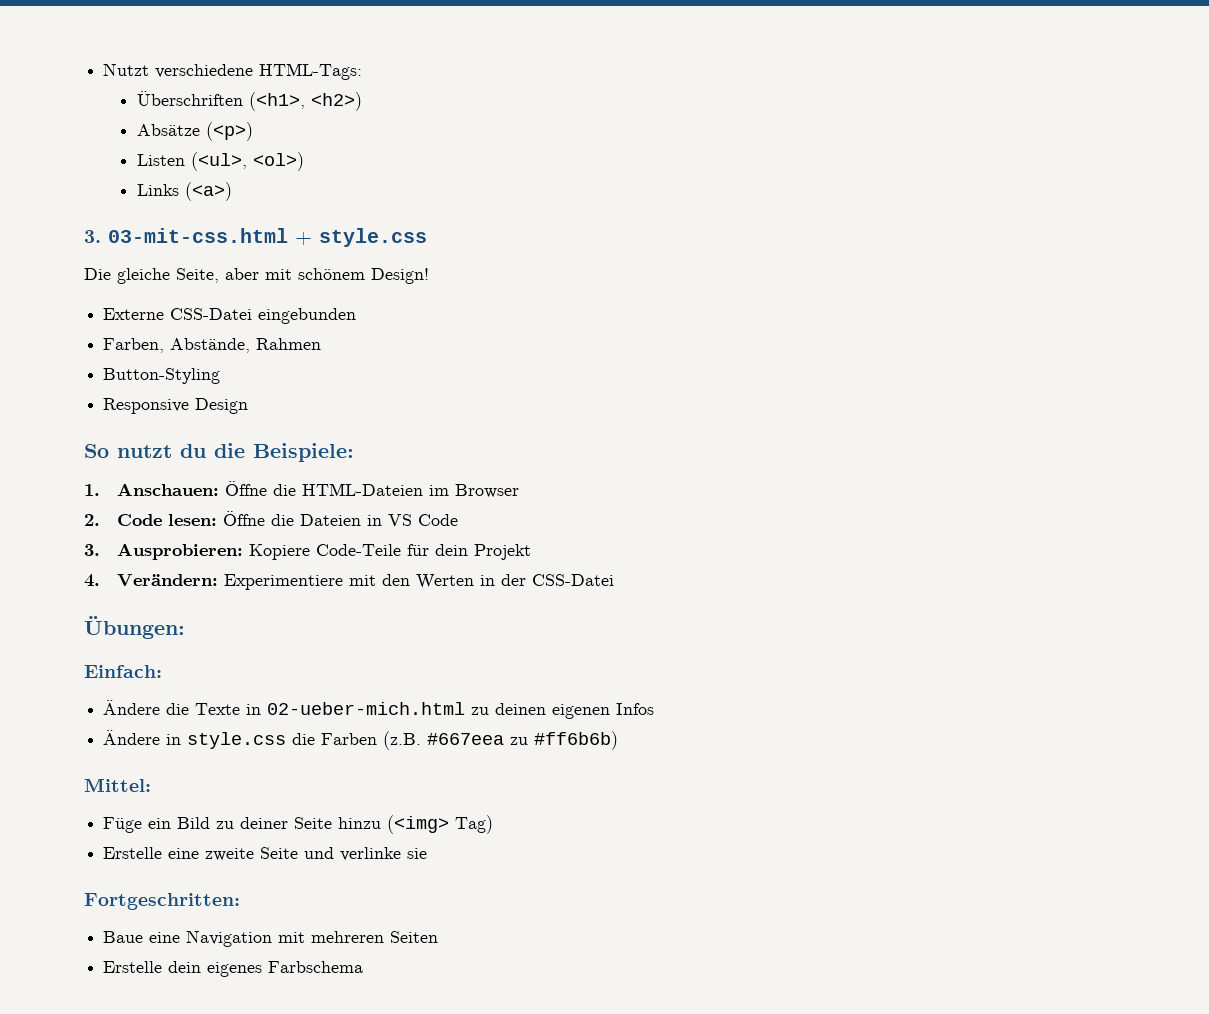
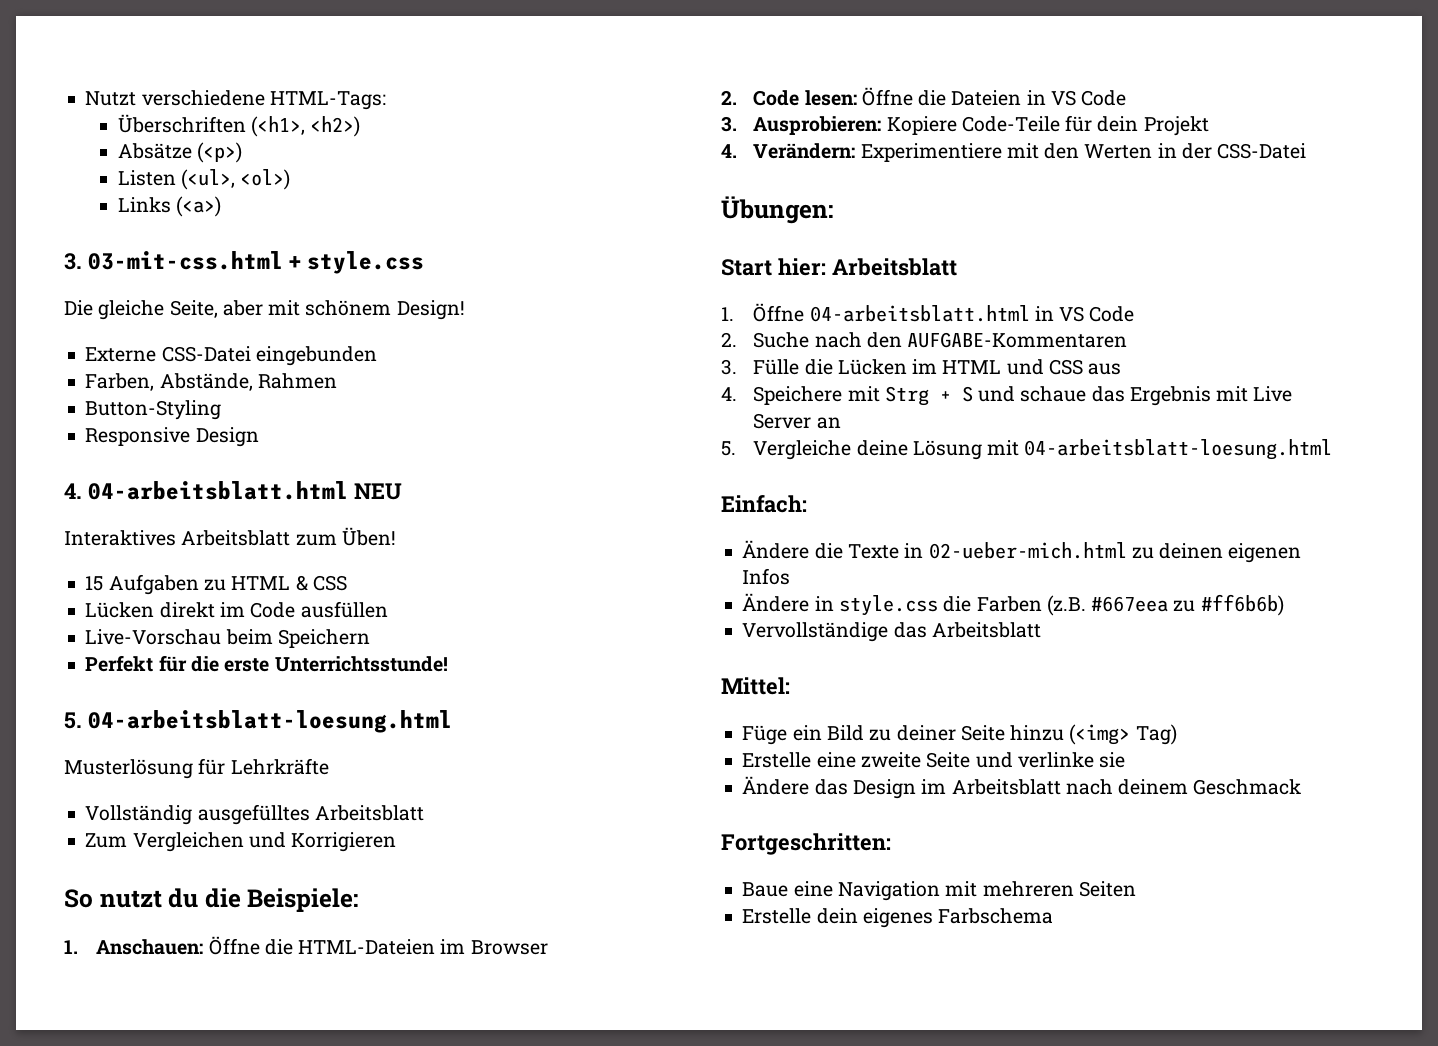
(249, 406) none -> [64,481,402,500] [64,527,396,546] [85,574,347,595] [85,601,388,618] [85,629,370,648] [85,655,448,672] [64,710,452,733] [64,758,329,779] [85,804,424,825] [85,832,397,852] // 4. 04-arbeitsblatt.html NEU // Interaktives Arbeitsblatt zum Üben! // 15 Aufgaben zu HTML & CSS // Lücken direkt im Code ausfüllen // Live-Vorschau beim Speichern // Perfekt für die erste Unterrichtsstunde! // 5. 04-arbeitsblatt-loesung.html // Musterlösung für Lehrkräfte // Vollständig ausgefülltes Arbeitsblatt // Zum Vergleichen und Korrigieren
(185, 627) none -> [721,258,957,276] [721,303,1135,322] [721,332,1128,348] [721,359,1122,375] [721,386,1293,406] [753,413,841,429] [721,439,1333,460] // Start hier: Arbeitsblatt // 1. Öffne 04-arbeitsblatt.html in VS Code // 2. Suche nach den AUFGABE-Kommentaren // 3. Fülle die Lücken im HTML und CSS aus // 4. Speichere mit Strg + S und schaue das Ergebnis mit Live Server an // 5. Vergleiche deine Lösung mit 04-arbeitsblatt-loesung.html
(619, 740) none -> [742,622,1041,642] // Vervollständige das Arbeitsblatt
(428, 853) none -> [742,776,1302,799] // Ändere das Design im Arbeitsblatt nach deinem Geschmack

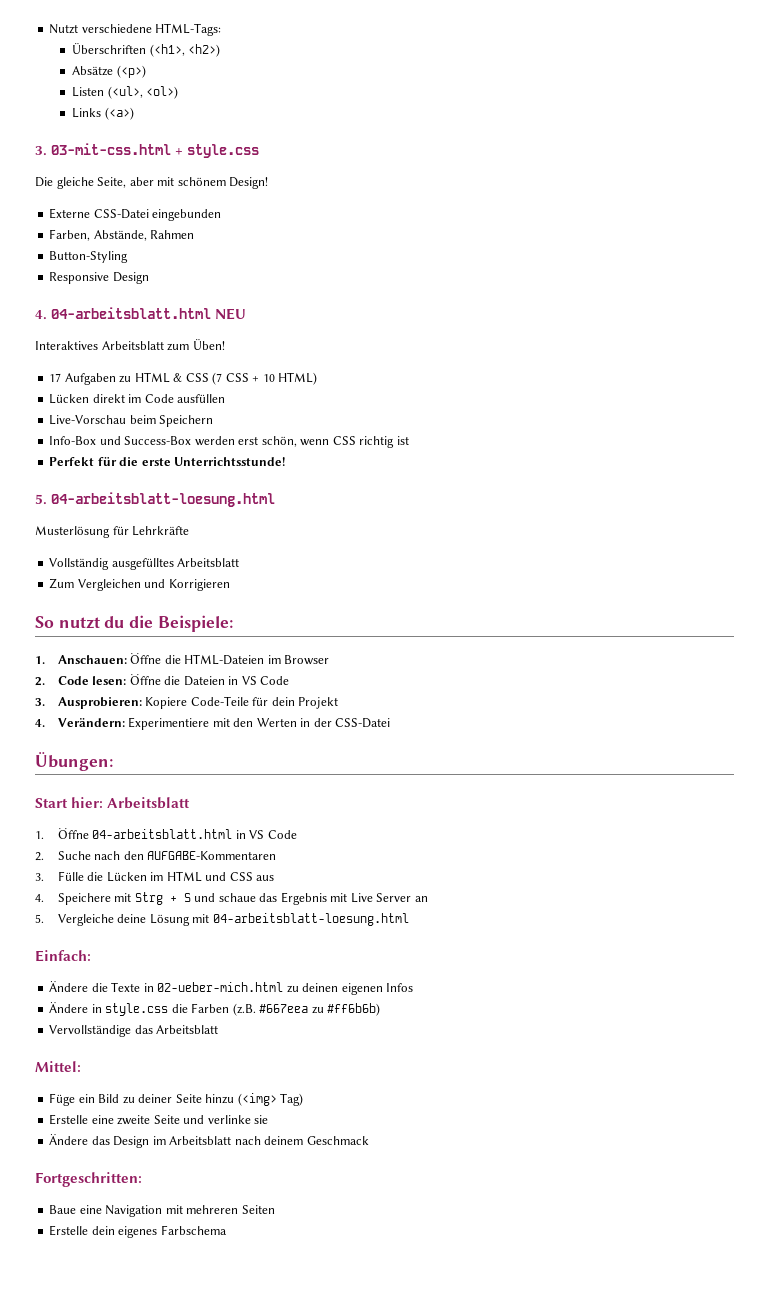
[85,576,104,591] 15 -> [49,373,62,382] 17
(347, 583) none -> [212,372,318,385] (7 CSS + 10 HTML)
(370, 638) none -> [49,436,409,448] // Info-Box und Success-Box werden erst schön, wenn CSS richtig ist

